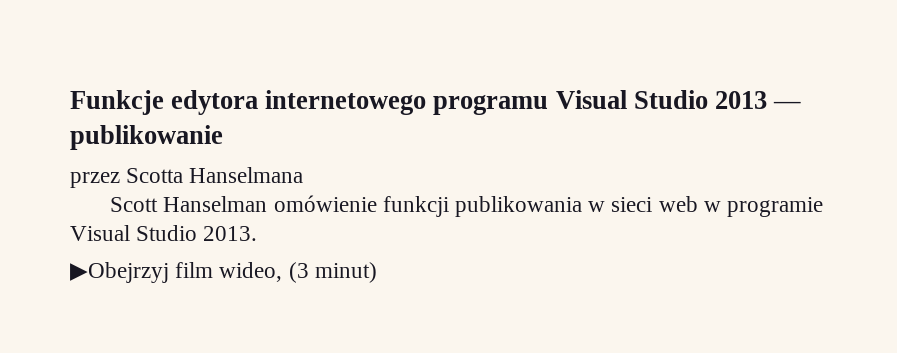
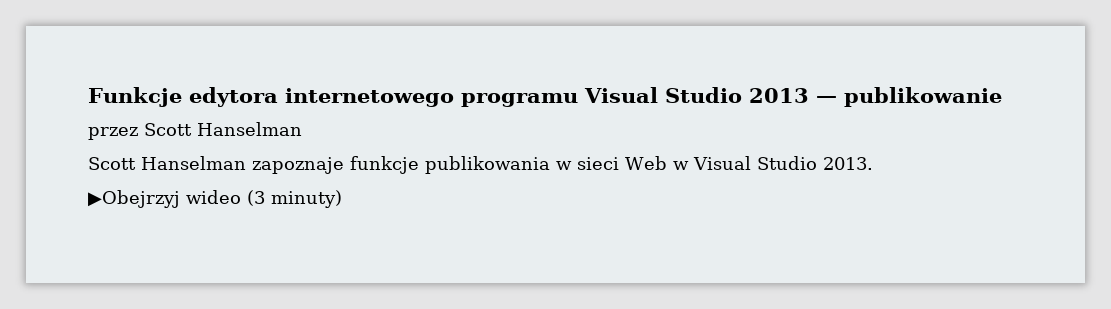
[126,167,304,183] [110,195,449,217] Scotta Hanselmana // Scott Hanselman omówienie funkcji -> [144,122,302,136] [88,156,419,174] Scott Hanselman // Scott Hanselman zapoznaje funkcje
[658,196,824,217] web w programie -> [625,156,689,170] Web w
[175,262,377,283] film wideo, (3 minut) -> [186,190,342,208] wideo (3 minuty)

